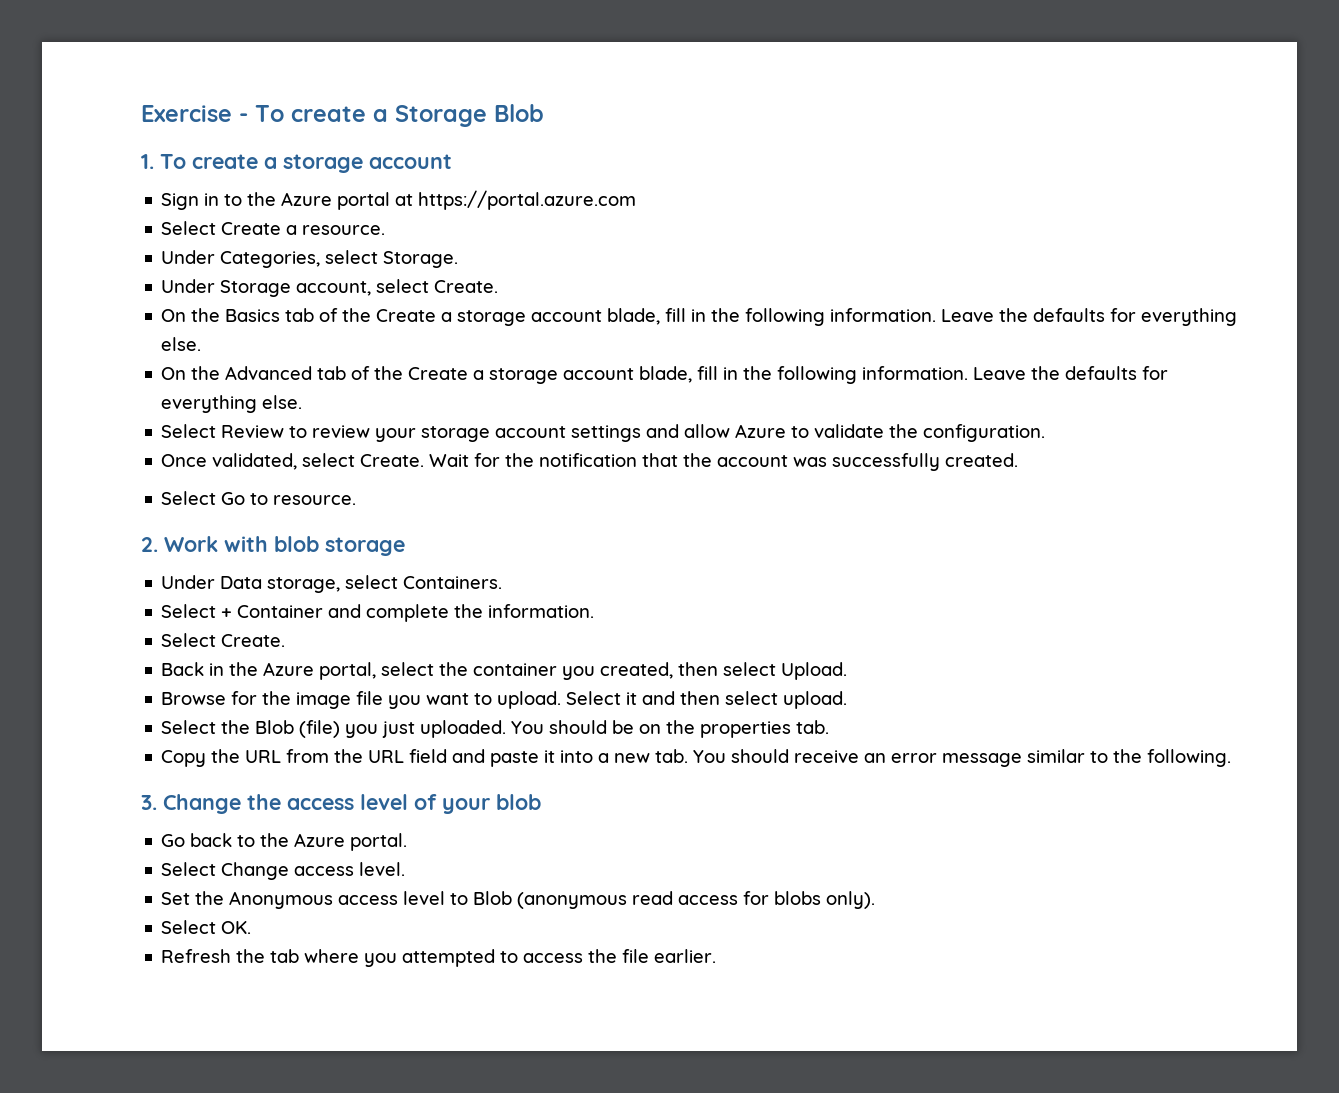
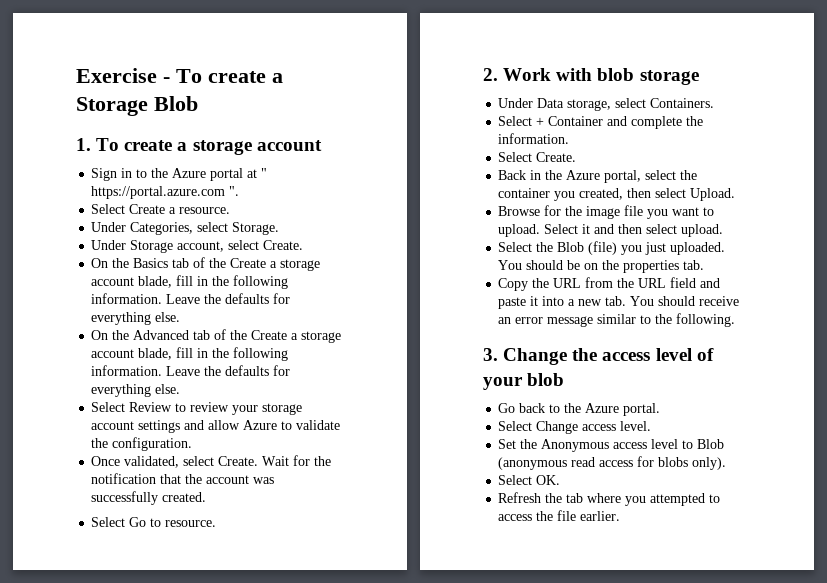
(414, 200) none -> [261,168,268,178] "
(637, 200) none -> [229,186,240,196] ".

